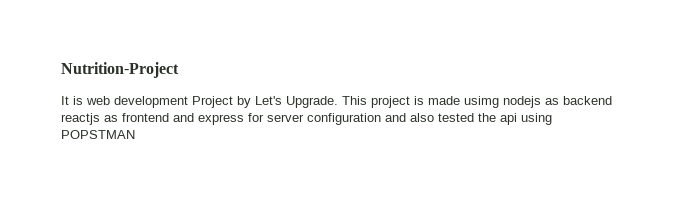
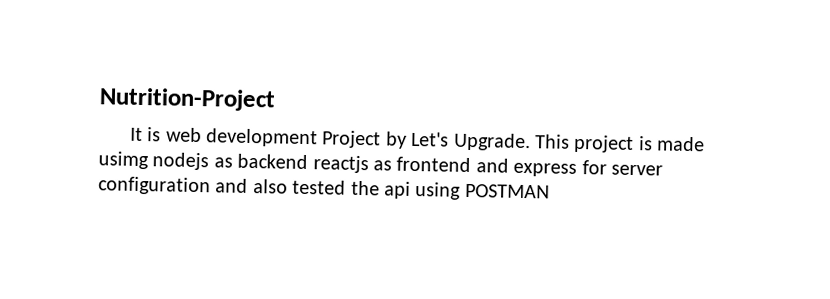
[61,130,135,139] POPSTMAN -> [464,183,550,199] POSTMAN

